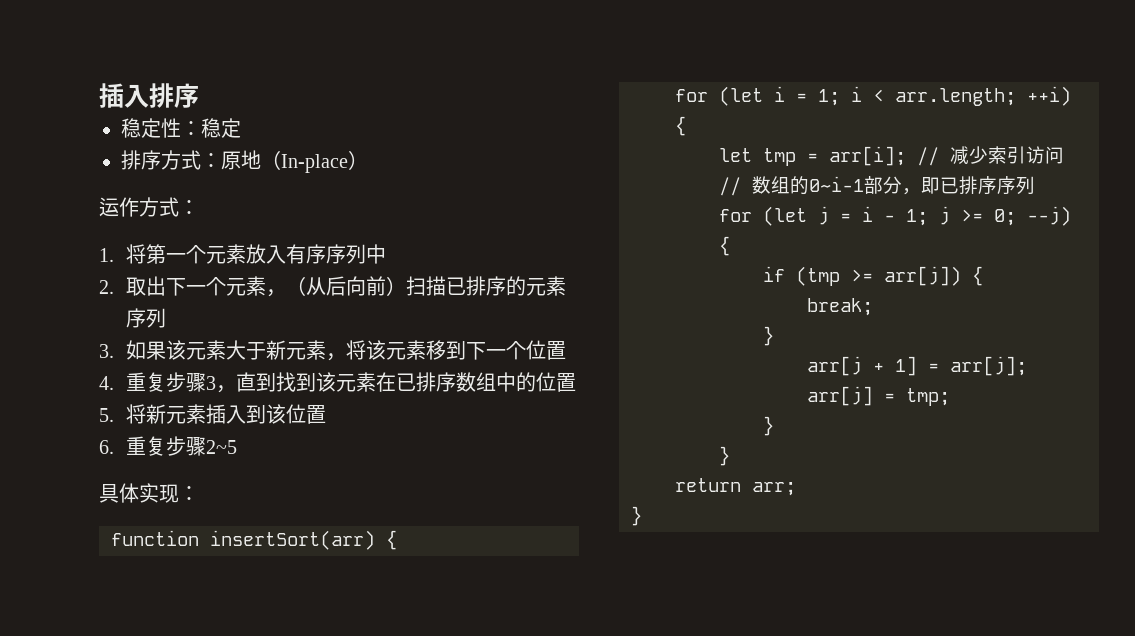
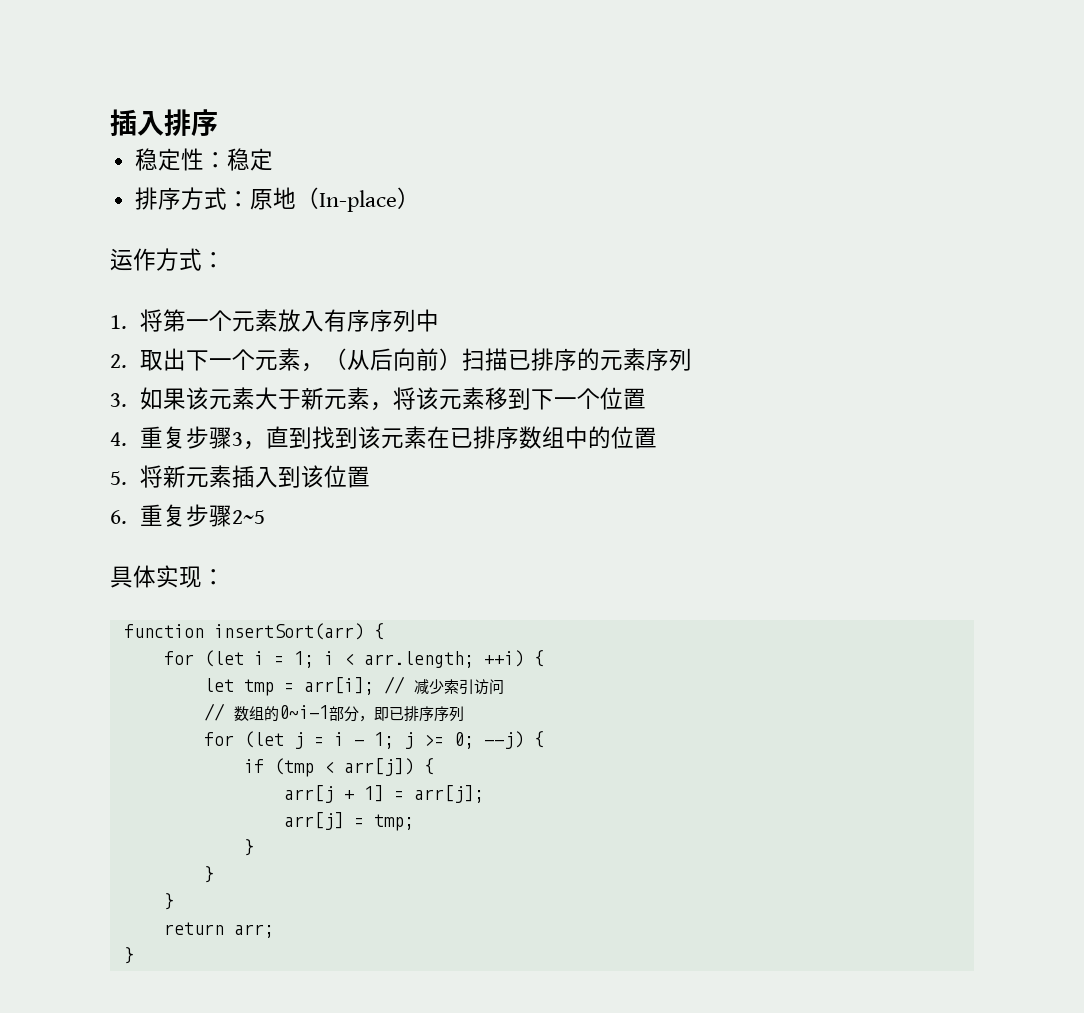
[851,269,873,282] >= -> [323,761,334,773] <
[807,298,873,316] [763,326,774,346] // break; // } -> (434, 766) none
(730, 456) none -> [163,893,174,910] // }

